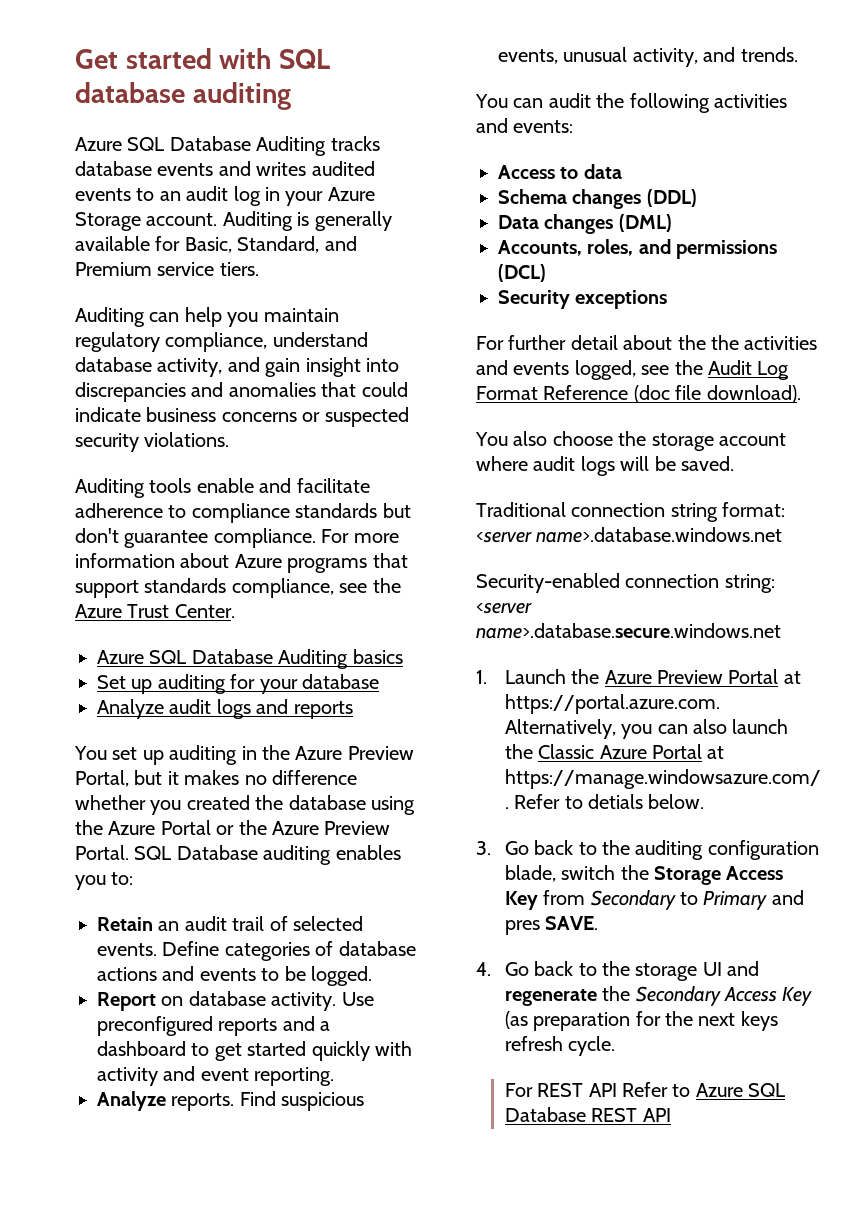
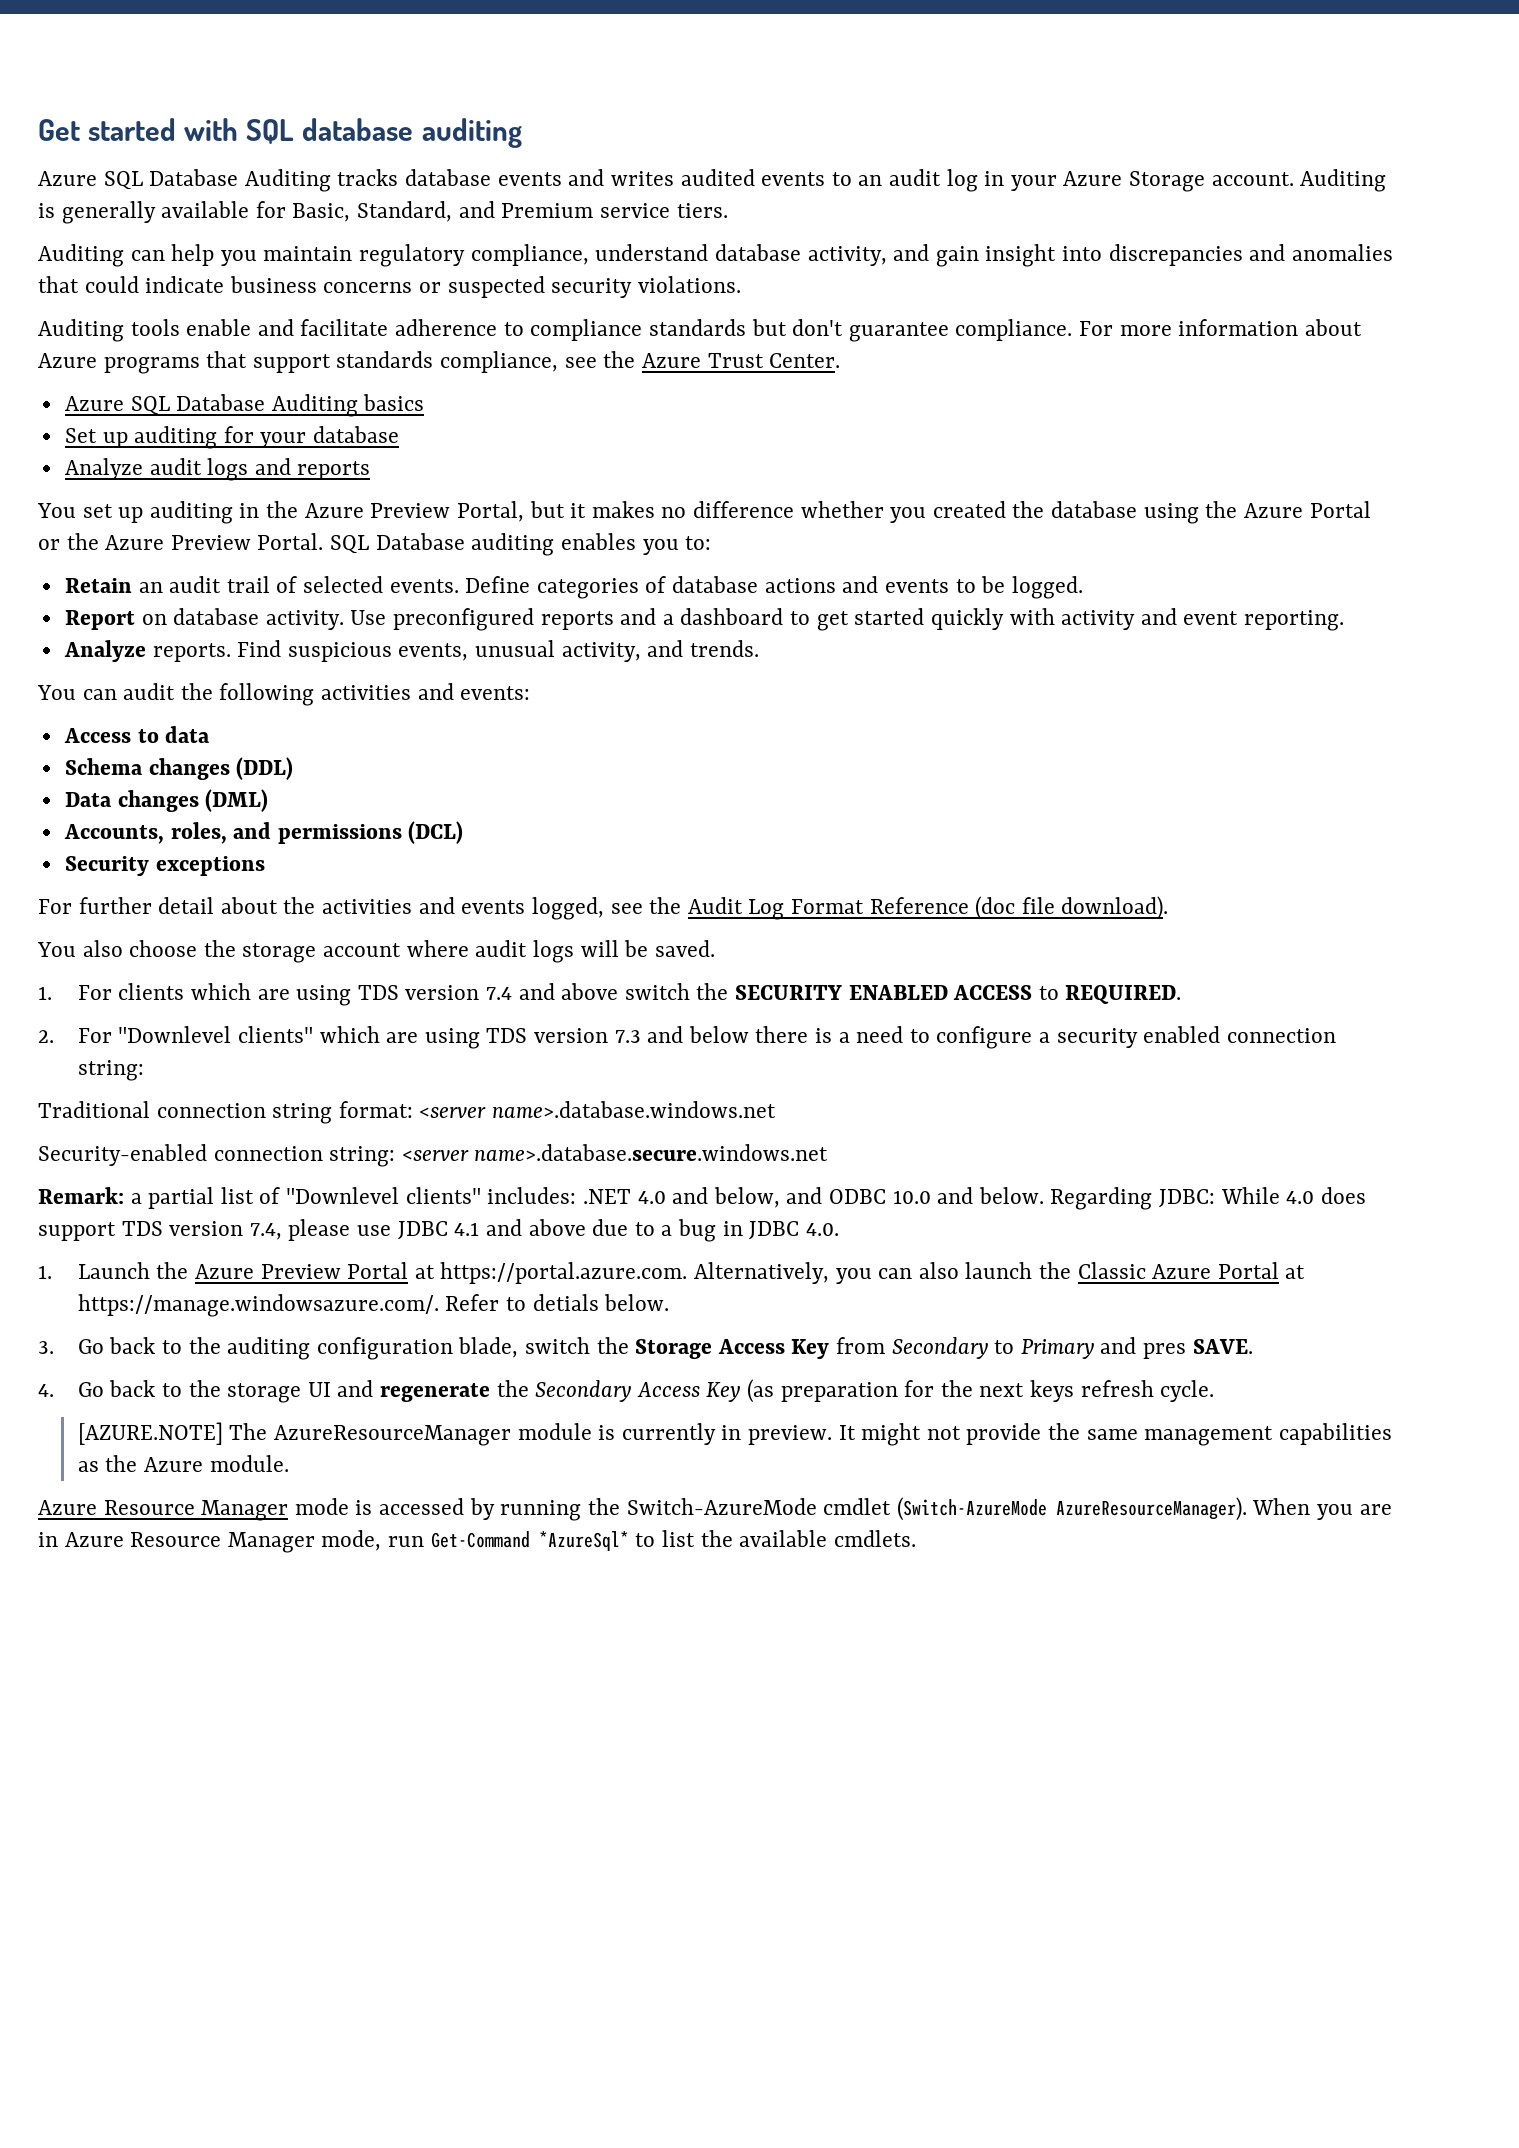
[710,335,739,350] the -> (316, 905) none
(734, 463) none -> [38,983,1182,1006] [38,1026,1336,1049] [77,1060,144,1081] // 1. For clients which are using TDS version 7.4 and above switch the SECURITY ENABLED ACCESS to REQUIRED. // 2. For "Downlevel clients" which are using TDS version 7.3 and below there is a need to configure a security enabled connection string:
(781, 631) none -> [38,1187,1366,1210] [38,1219,839,1242] // Remark: a partial list of "Downlevel clients" includes: .NET 4.0 and below, and ODBC 10.0 and below. Regarding JDBC: While 4.0 does support TDS version 7.4, please use JDBC 4.1 and above due to a bug in JDBC 4.0.
[504,1082,786,1097] [504,1107,671,1122] For REST API Refer to Azure SQL Database REST API -> [77,1422,1392,1446] [77,1455,289,1472] [38,1497,1392,1521] [38,1530,916,1553] [AZURE.NOTE] The AzureResourceManager module is currently in preview. It might not provide the same management capabilities as the Azure module. // Azure Resource Manager mode is accessed by running the Switch-AzureMode cmdlet (Switch-AzureMode AzureResourceManager). When you are in Azure Resource Manager mode, run Get-Command *AzureSql* to list the available cmdlets.

